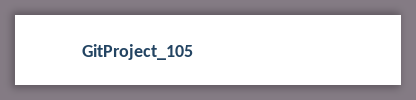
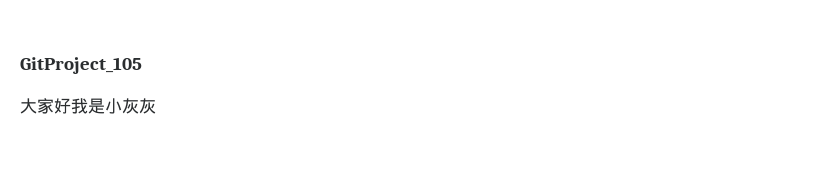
(193, 52) none -> [20,98,156,114] // 大家好我是小灰灰

